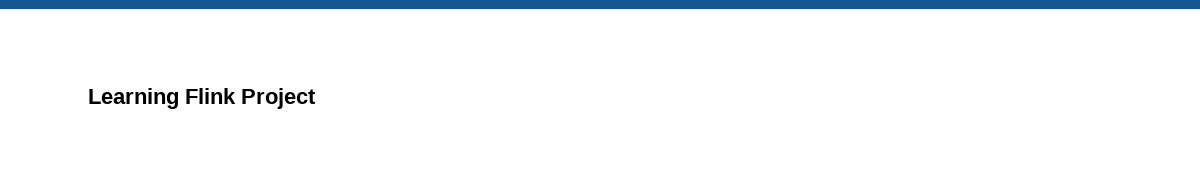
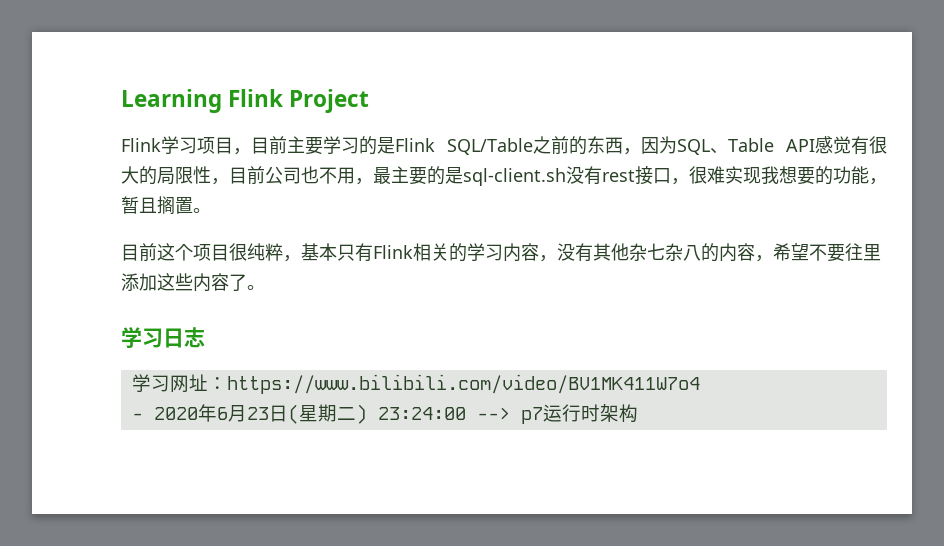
(316, 98) none -> [121,136,887,155] [121,166,887,186] [121,196,211,214] [121,243,881,262] [121,273,265,292] [121,327,205,348] [131,374,700,394] [131,404,638,424] // Flink学习项目，目前主要学习的是Flink SQL/Table之前的东西，因为SQL、Table API感觉有很大的局限性，目前公司也不用，最主要的是sql-client.sh没有rest接口，很难实现我想要的功能，暂且搁置。 // 目前这个项目很纯粹，基本只有Flink相关的学习内容，没有其他杂七杂八的内容，希望不要往里添加这些内容了。 // 学习日志 // 学习网址：https://www.bilibili.com/video/BV1MK411W7o4 // - 2020年6月23日(星期二) 23:24:00 --> p7运行时架构

